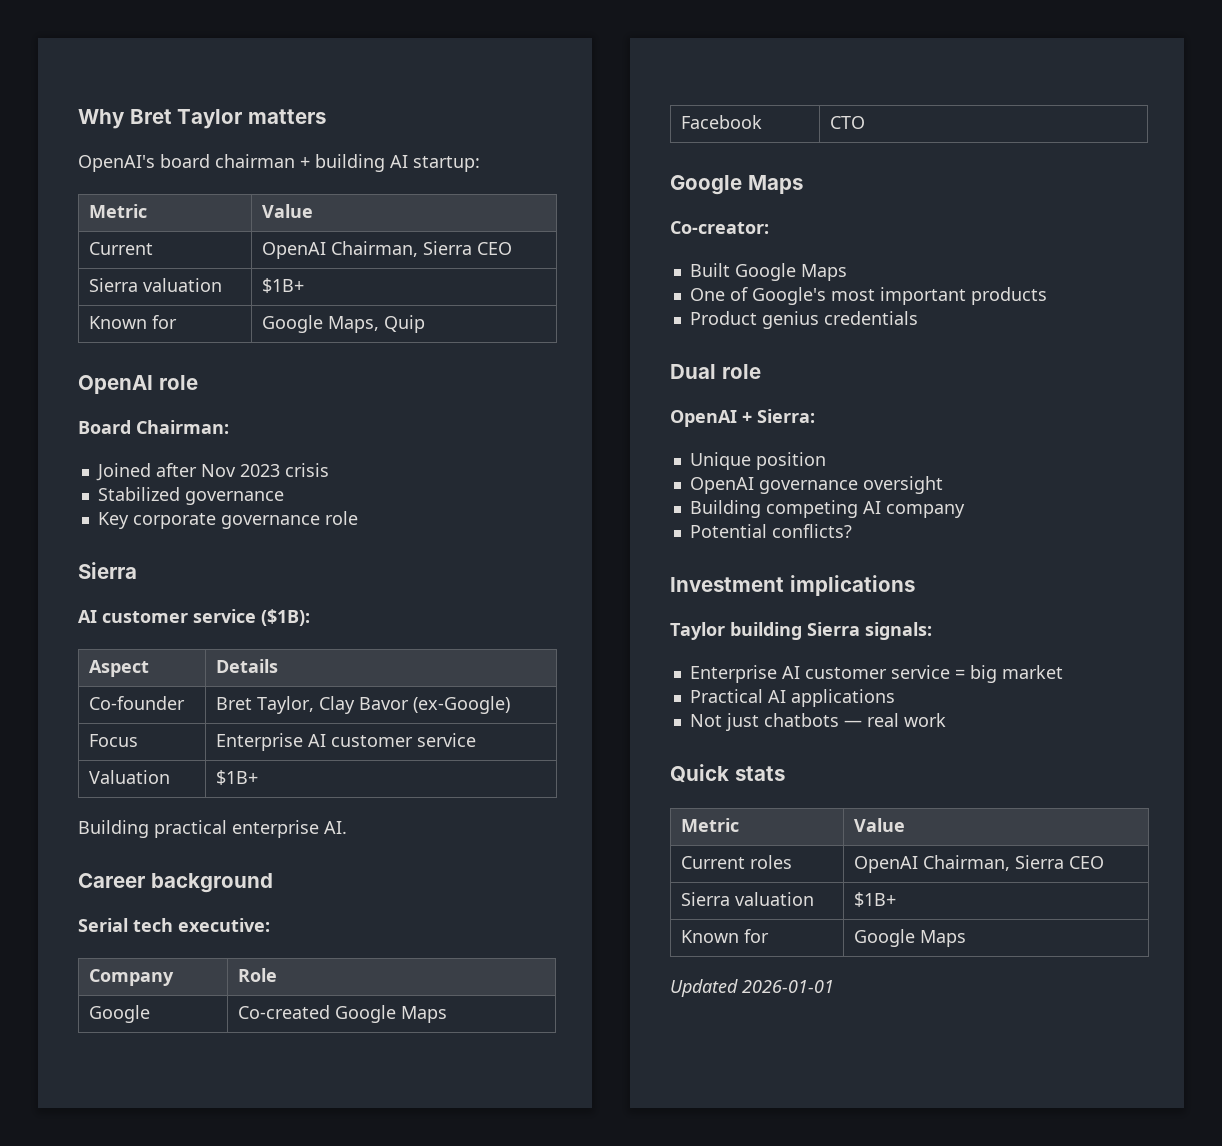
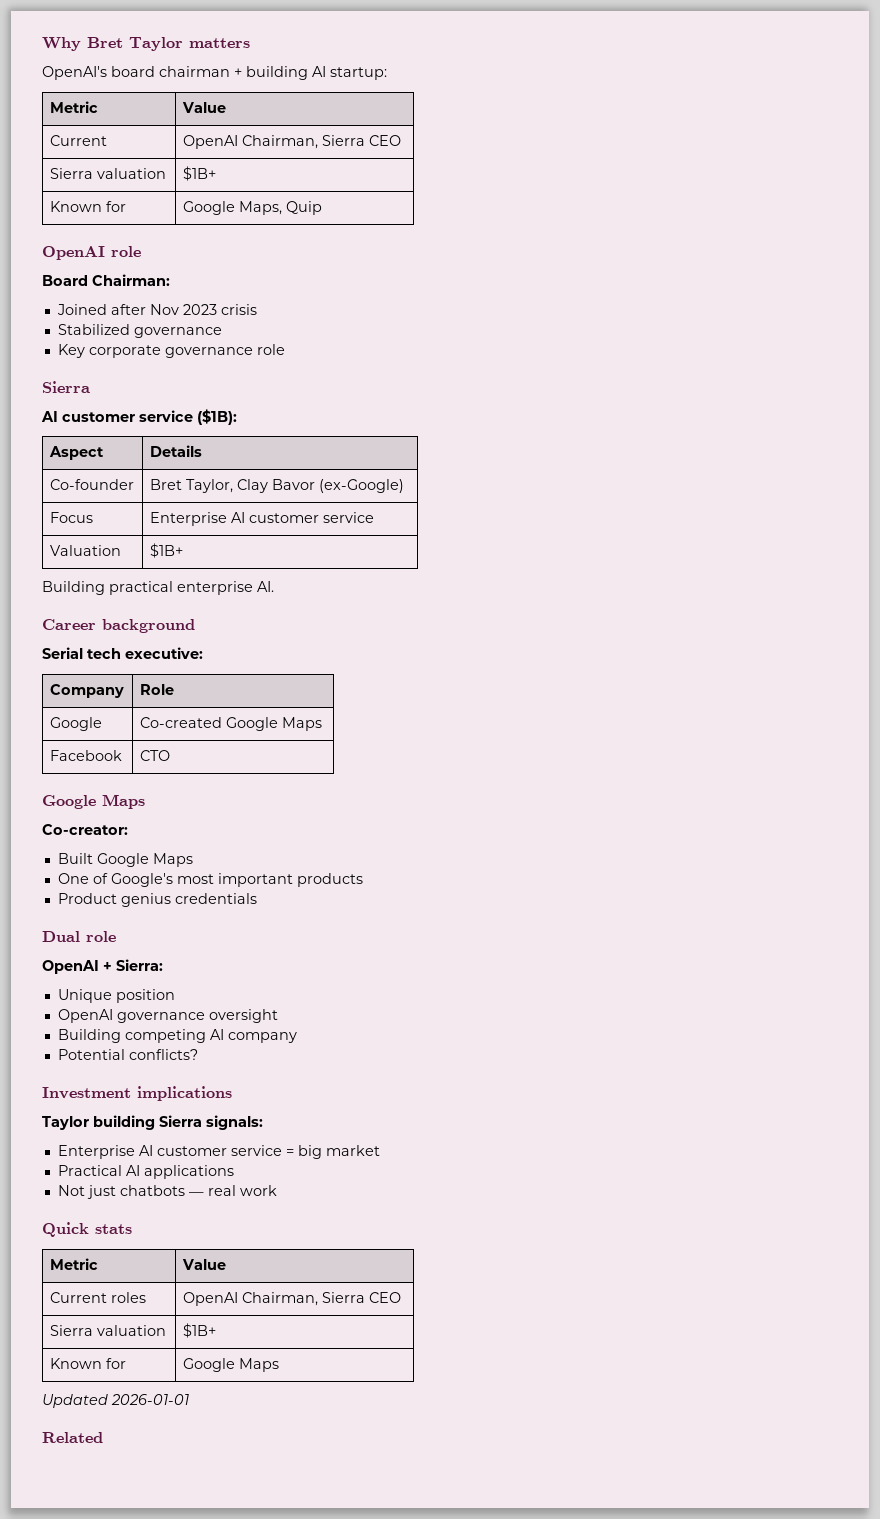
(834, 986) none -> [42,1432,103,1443] // Related

